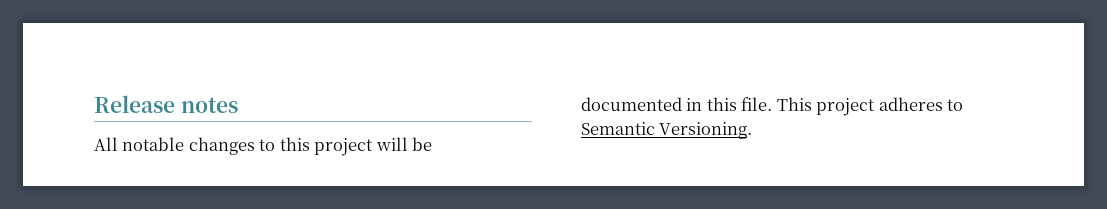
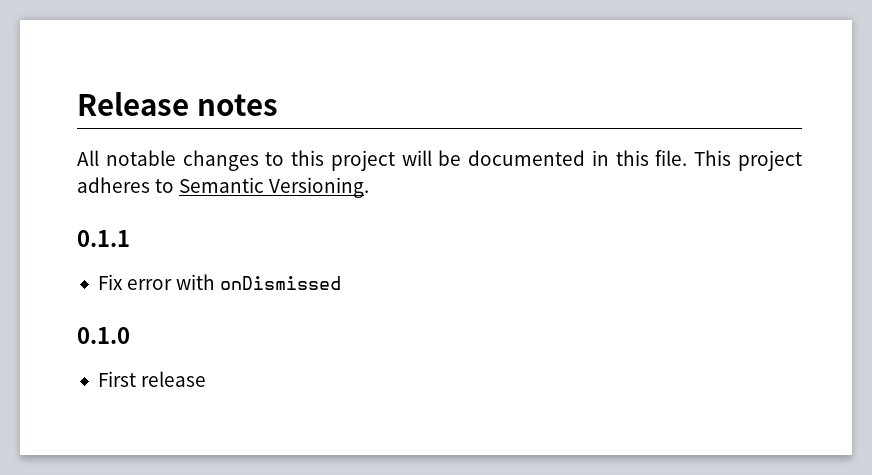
(753, 130) none -> [77,230,130,247] [97,274,342,290] [77,327,130,344] [97,371,207,387] // 0.1.1 // Fix error with onDismissed // 0.1.0 // First release

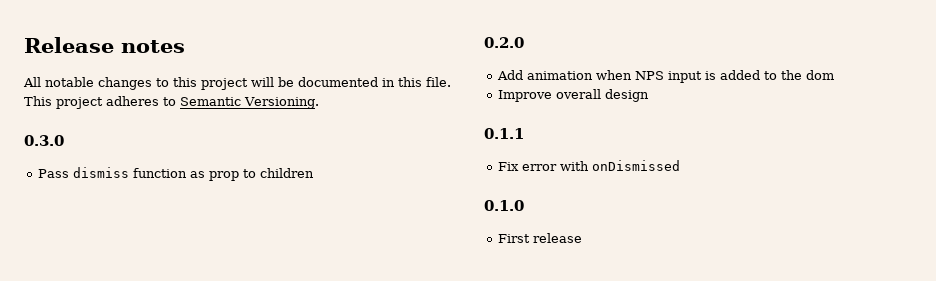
(370, 187) none -> [24,135,64,146] [38,167,315,181] [484,37,524,48] [497,70,835,83] [498,89,650,102] // 0.3.0 // Pass dismiss function as prop to children // 0.2.0 // Add animation when NPS input is added to the dom // Improve overall design

